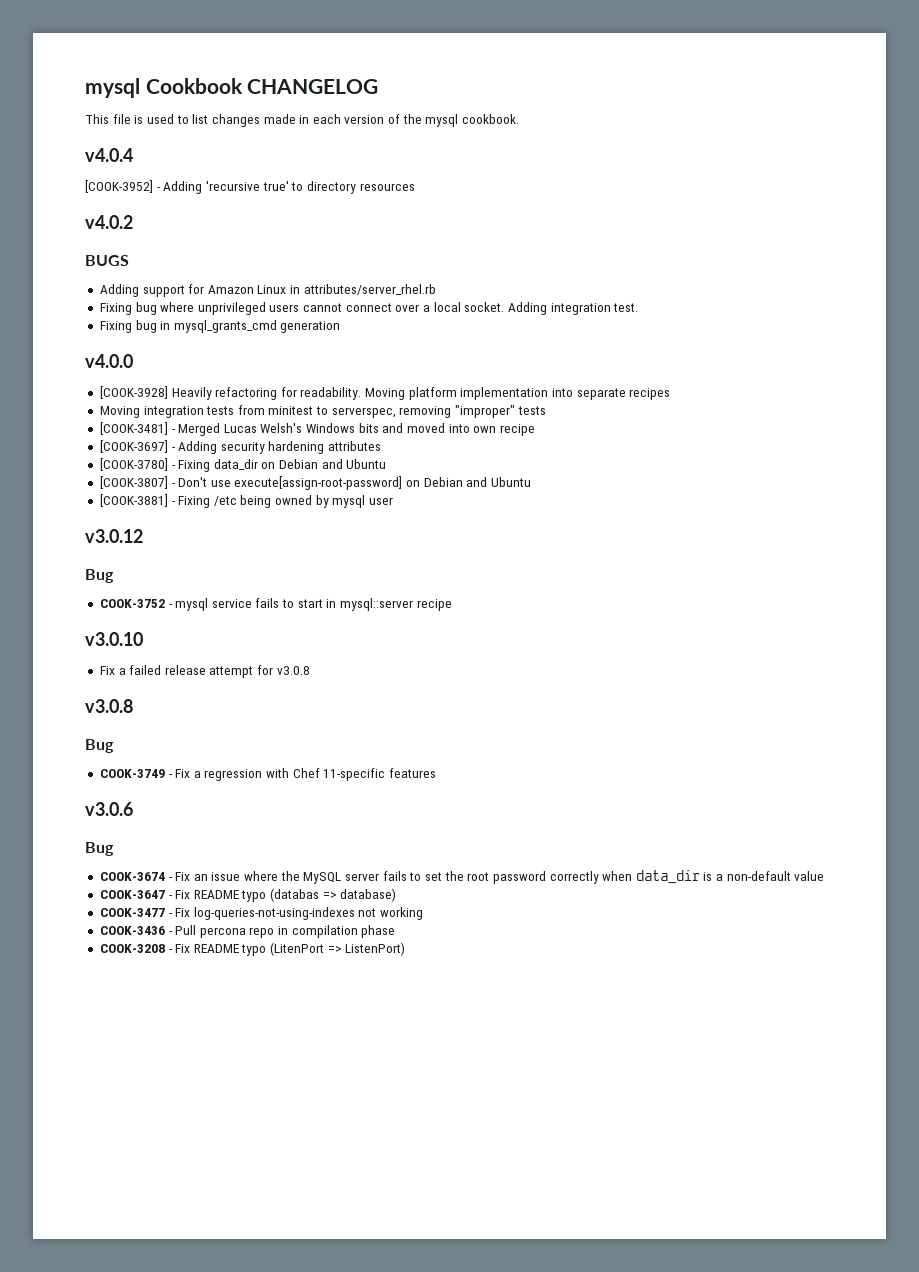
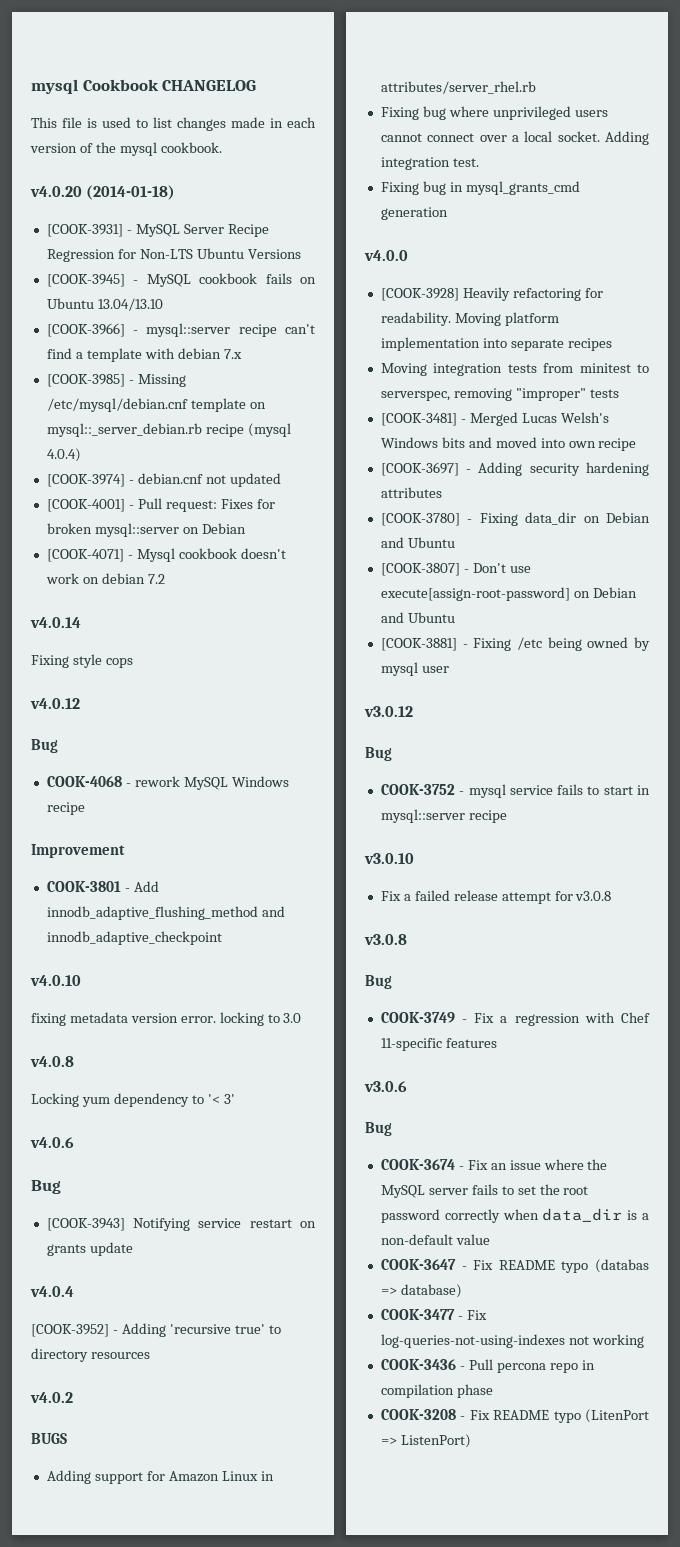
(520, 119) none -> [30,185,176,200] [46,224,269,237] [46,248,301,262] [46,273,317,287] [46,298,163,311] [46,323,315,337] [46,348,242,362] [46,374,186,387] [46,398,266,412] [46,423,291,437] [46,448,81,462] [46,473,281,487] [46,498,275,512] [46,523,246,537] [46,548,286,562] [45,573,165,584] [30,617,81,628] [31,654,133,668] [30,698,80,709] [31,739,58,753] [46,776,289,790] [46,802,85,815] [31,844,125,858] [46,881,159,892] [46,906,285,920] [46,931,222,945] [30,975,81,986] [31,1012,302,1026] [30,1056,74,1067] [31,1093,235,1107] [30,1137,74,1148] [31,1180,61,1194] [46,1218,316,1231] [46,1242,133,1256] // v4.0.20 (2014-01-18) // [COOK-3931] - MySQL Server Recipe Regression for Non-LTS Ubuntu Versions // [COOK-3945] - MySQL cookbook fails on Ubuntu 13.04/13.10 // [COOK-3966] - mysql::server recipe can't find a template with debian 7.x // [COOK-3985] - Missing /etc/mysql/debian.cnf template on mysql::_server_debian.rb recipe (mysql 4.0.4) // [COOK-3974] - debian.cnf not updated // [COOK-4001] - Pull request: Fixes for broken mysql::server on Debian // [COOK-4071] - Mysql cookbook doesn't work on debian 7.2 // v4.0.14 // Fixing style cops // v4.0.12 // Bug // COOK-4068 - rework MySQL Windows recipe // Improvement // COOK-3801 - Add innodb_adaptive_flushing_method and innodb_adaptive_checkpoint // v4.0.10 // fixing metadata version error. locking to 3.0 // v4.0.8 // Locking yum dependency to '< 3' // v4.0.6 // Bug // [COOK-3943] Notifying service restart on grants update

